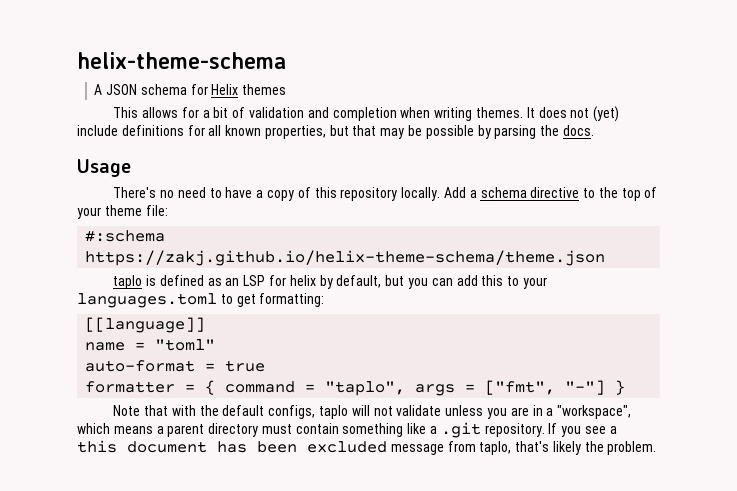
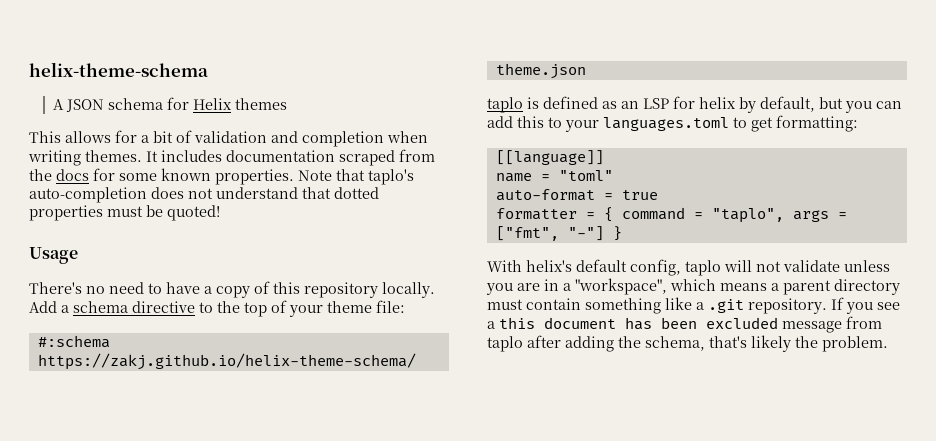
[538,106,620,122] [77,125,594,139] does not (yet) include definitions for all known properties, but that may be possible by parsing the docs. -> [161,149,435,166] [29,168,414,185] [29,187,379,203] [29,205,220,221] includes documentation scraped from the docs for some known properties. Note that taplo's auto-completion does not understand that dotted properties must be quoted!
[113,405,316,419] Note that with the default configs, -> [487,259,681,276] With helix's default config,
[479,441,512,455] taplo, -> [487,335,705,352] taplo after adding the schema,

